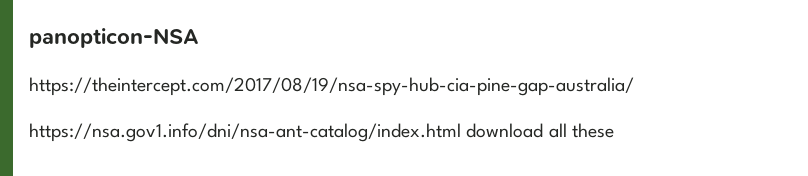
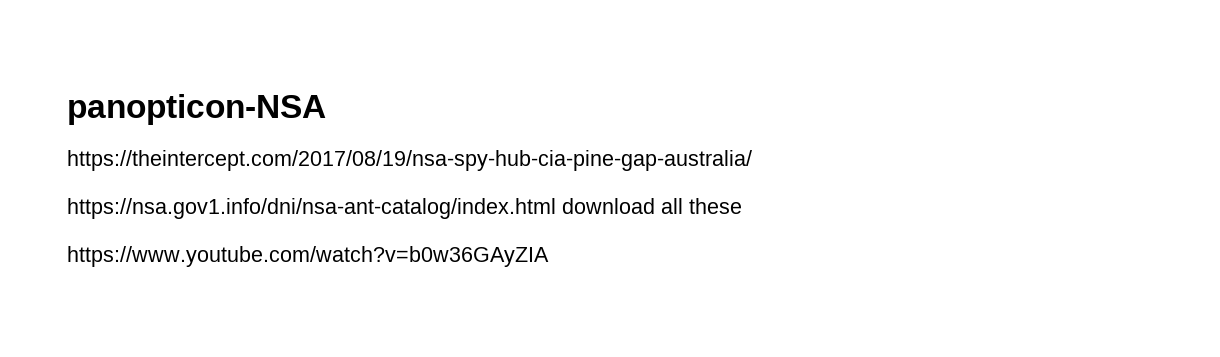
(614, 130) none -> [67,246,549,267] // https://www.youtube.com/watch?v=b0w36GAyZIA

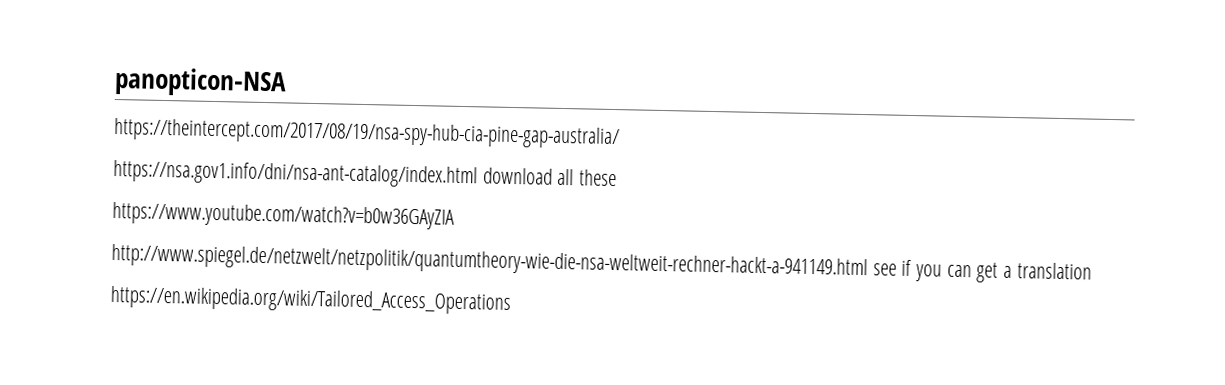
(549, 256) none -> [111,243,1092,283] [110,285,511,315] // http://www.spiegel.de/netzwelt/netzpolitik/quantumtheory-wie-die-nsa-weltweit-rechner-hackt-a-941149.html see if you can get a translation // https://en.wikipedia.org/wiki/Tailored_Access_Operations

